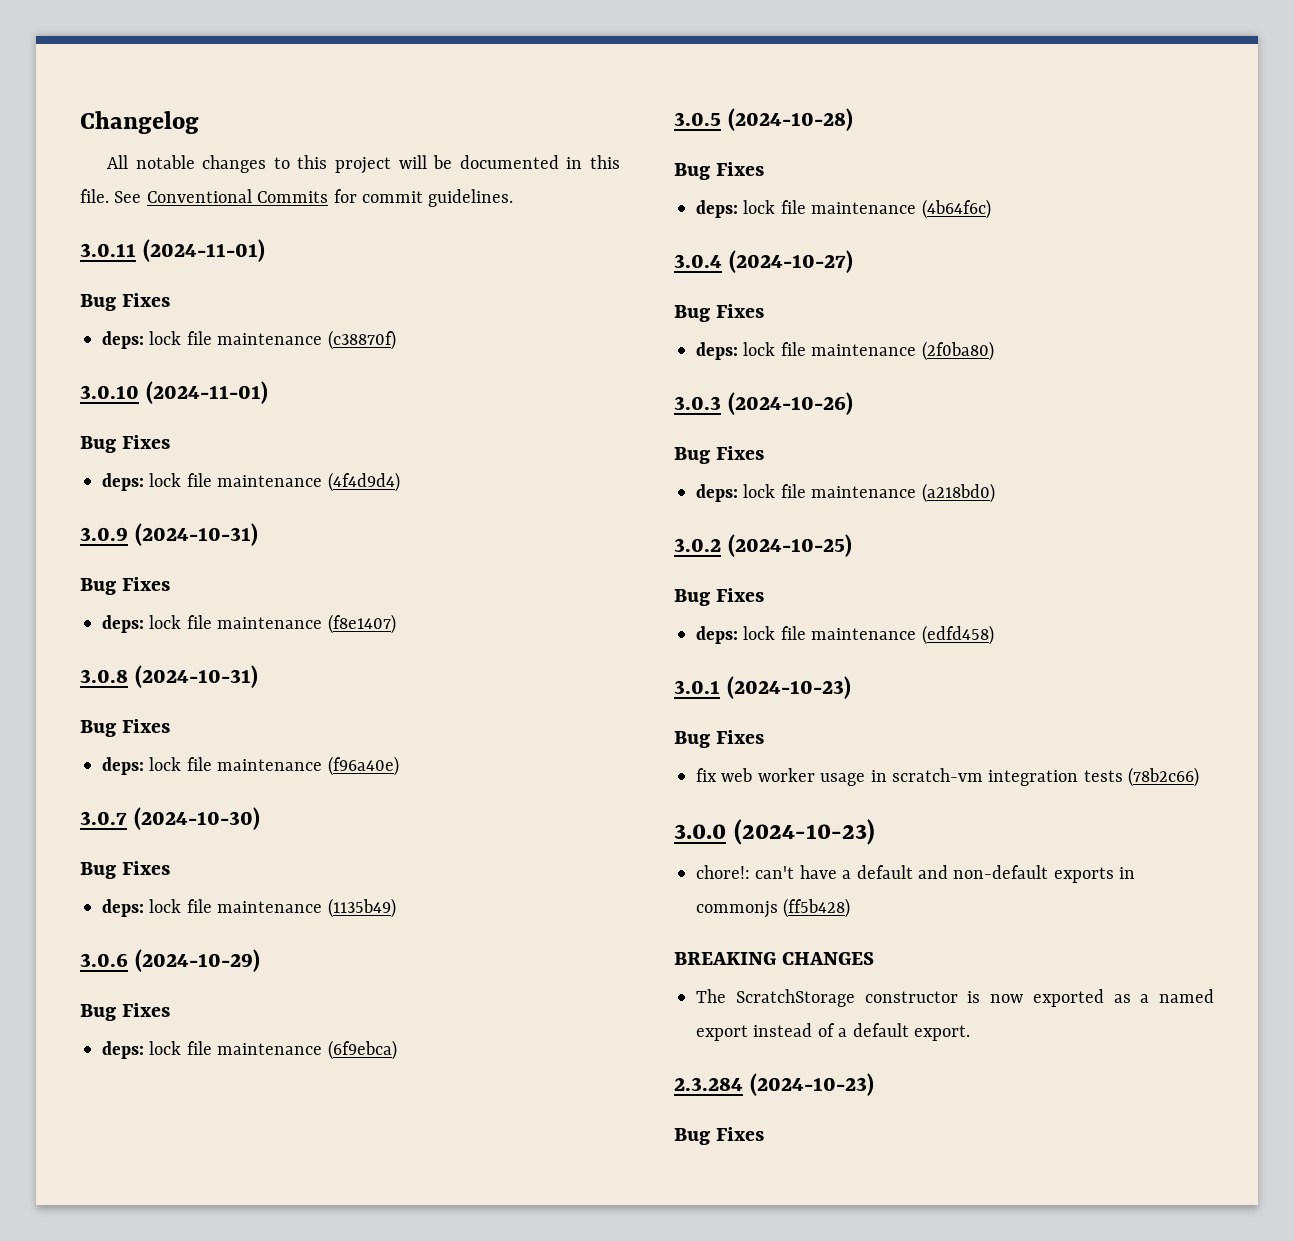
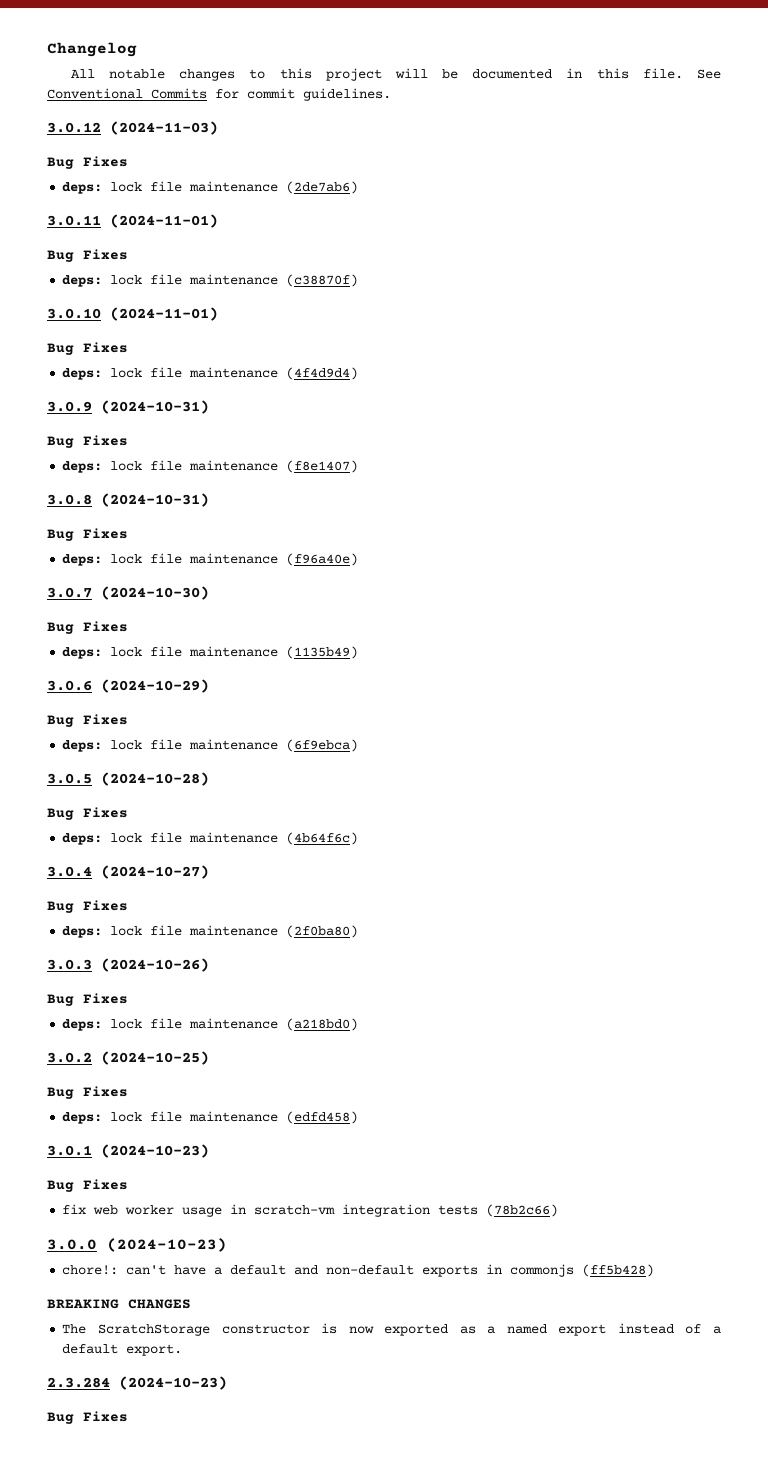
(514, 198) none -> [47,121,218,135] [47,156,128,169] [62,181,359,194] // 3.0.12 (2024-11-03) // Bug Fixes // deps: lock file maintenance (2de7ab6)

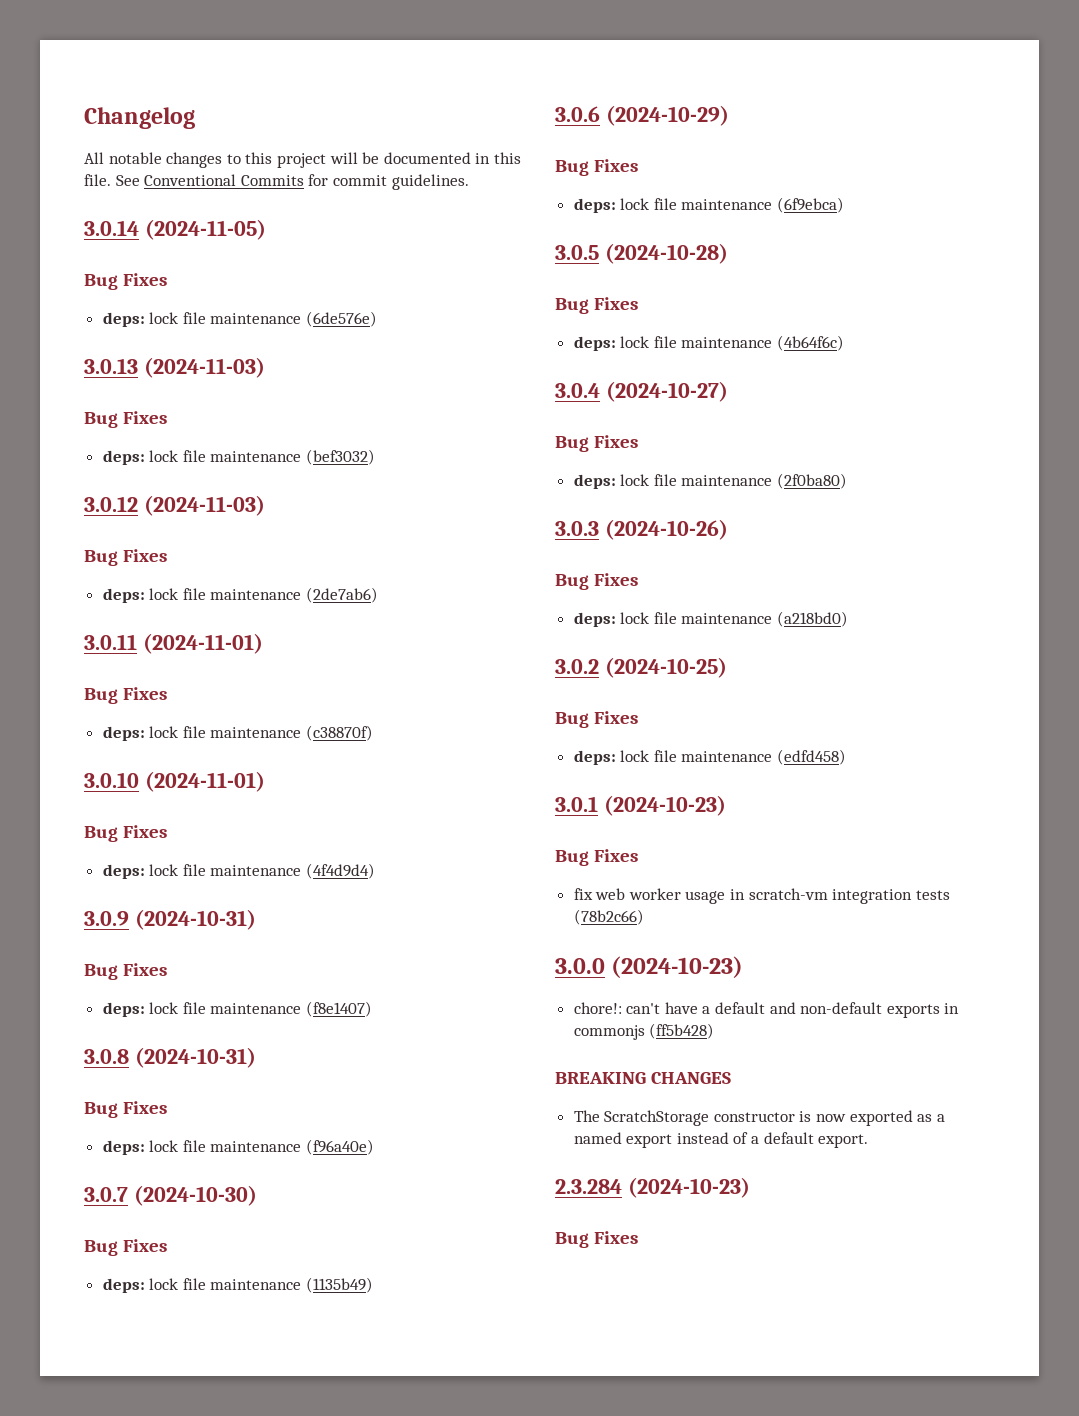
(391, 94) none -> [84,219,266,240] [84,273,168,290] [102,311,378,327] [84,357,265,378] [84,411,168,428] [102,449,376,465] // 3.0.14 (2024-11-05) // Bug Fixes // deps: lock file maintenance (6de576e) // 3.0.13 (2024-11-03) // Bug Fixes // deps: lock file maintenance (bef3032)

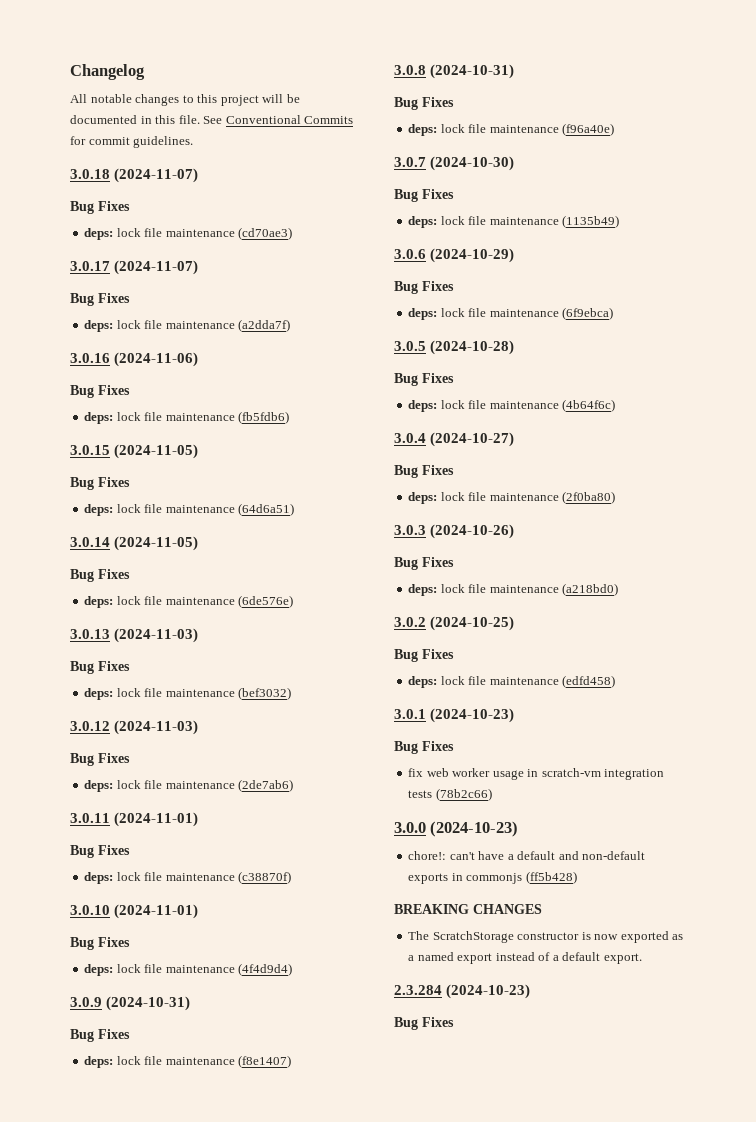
(469, 182) none -> [70,168,199,183] [70,201,130,214] [84,227,293,240] [70,260,199,275] [70,293,130,306] [84,319,291,332] [70,352,199,367] [70,385,130,398] [84,411,290,424] [70,444,199,459] [70,477,130,490] [84,503,295,516] // 3.0.18 (2024-11-07) // Bug Fixes // deps: lock file maintenance (cd70ae3) // 3.0.17 (2024-11-07) // Bug Fixes // deps: lock file maintenance (a2dda7f) // 3.0.16 (2024-11-06) // Bug Fixes // deps: lock file maintenance (fb5fdb6) // 3.0.15 (2024-11-05) // Bug Fixes // deps: lock file maintenance (64d6a51)

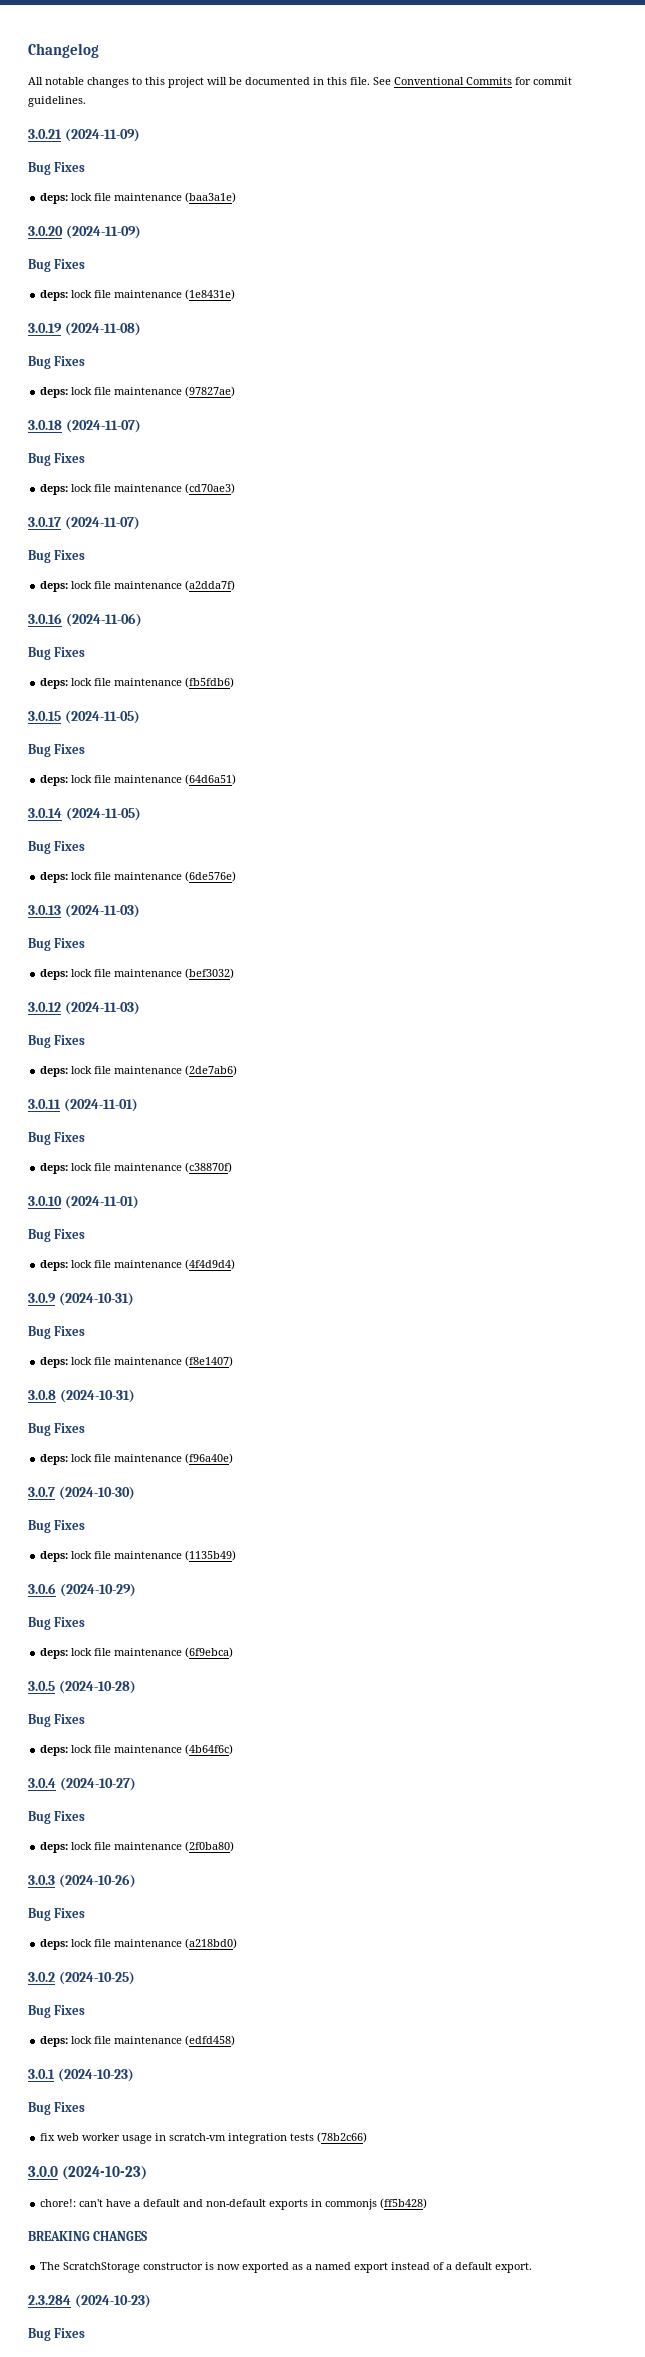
(194, 142) none -> [28,128,140,142] [28,162,86,175] [40,192,237,204] [28,225,141,239] [28,259,86,272] [40,289,236,301] [28,322,141,336] [28,356,86,369] [40,386,236,398] // 3.0.21 (2024-11-09) // Bug Fixes // deps: lock file maintenance (baa3a1e) // 3.0.20 (2024-11-09) // Bug Fixes // deps: lock file maintenance (1e8431e) // 3.0.19 (2024-11-08) // Bug Fixes // deps: lock file maintenance (97827ae)

